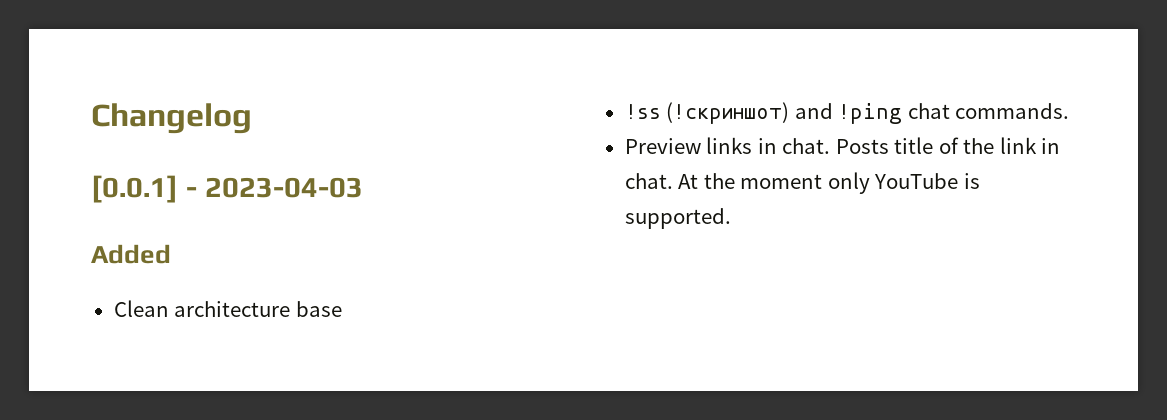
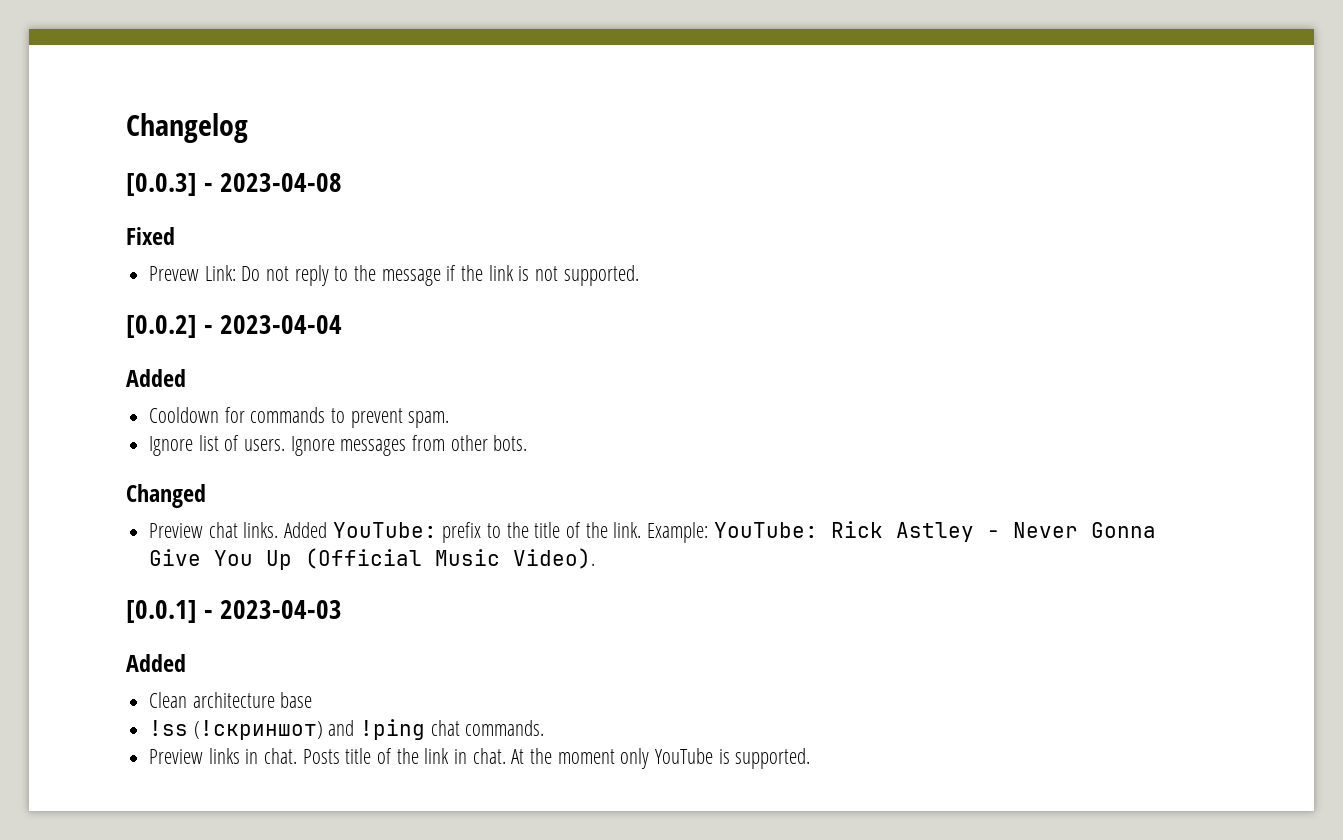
(252, 118) none -> [126,173,343,196] [126,227,175,245] [149,265,639,286] [126,315,343,338] [126,369,186,387] [149,407,450,428] [149,435,528,456] [126,484,206,508] [149,521,1156,543] [149,548,596,570] // [0.0.3] - 2023-04-08 // Fixed // Prevew Link: Do not reply to the message if the link is not supported. // [0.0.2] - 2023-04-04 // Added // Cooldown for commands to prevent spam. // Ignore list of users. Ignore messages from other bots. // Changed // Preview chat links. Added YouTube: prefix to the title of the link. Example: YouTube: Rick Astley - Never Gonna Give You Up (Official Music Video).

